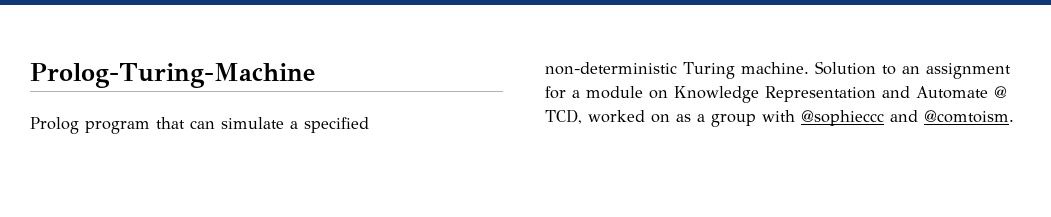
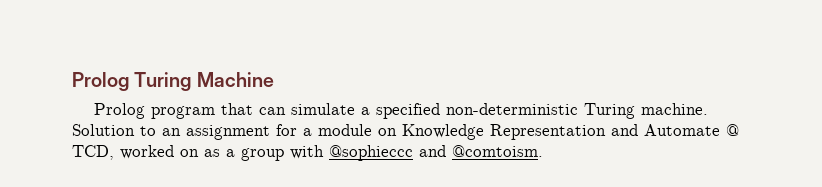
[30,63,315,88] Prolog-Turing-Machine -> [72,72,274,91] Prolog Turing Machine

